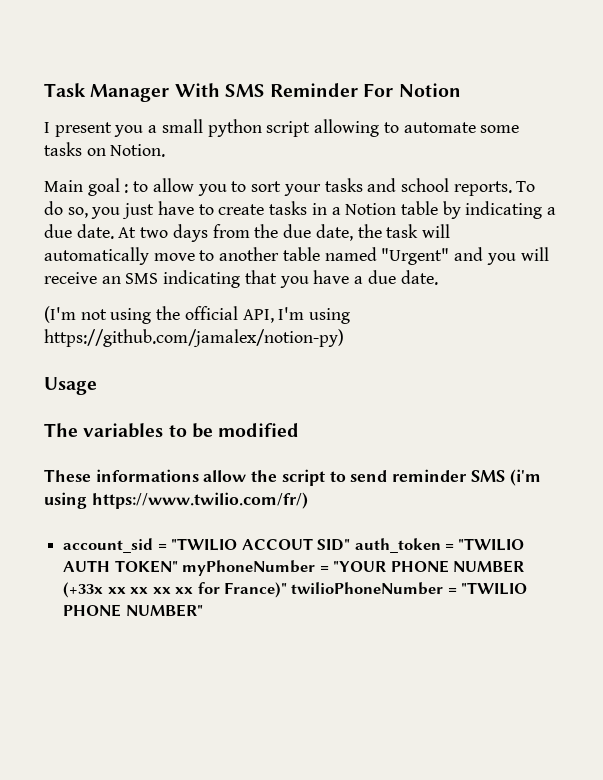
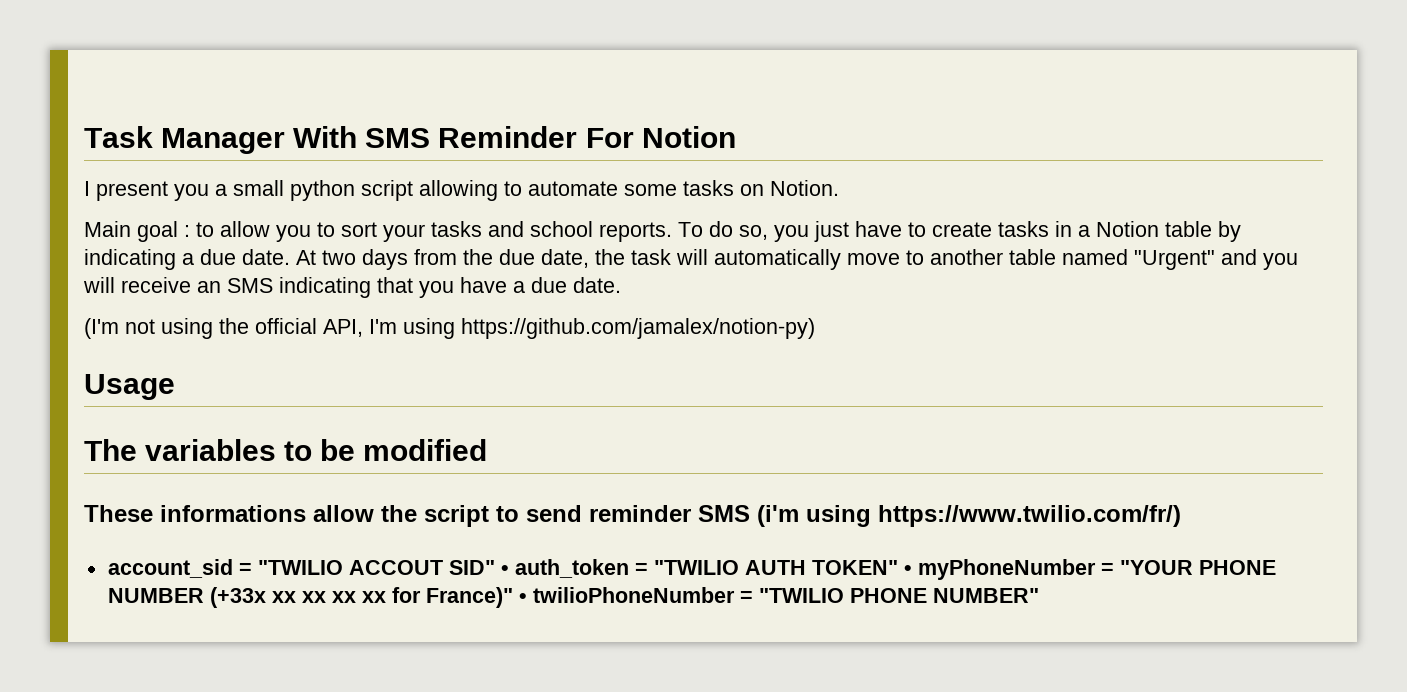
(351, 545) none -> [500,565,509,575] •
(178, 566) none -> [903,565,912,575] •
(287, 590) none -> [518,593,527,603] •

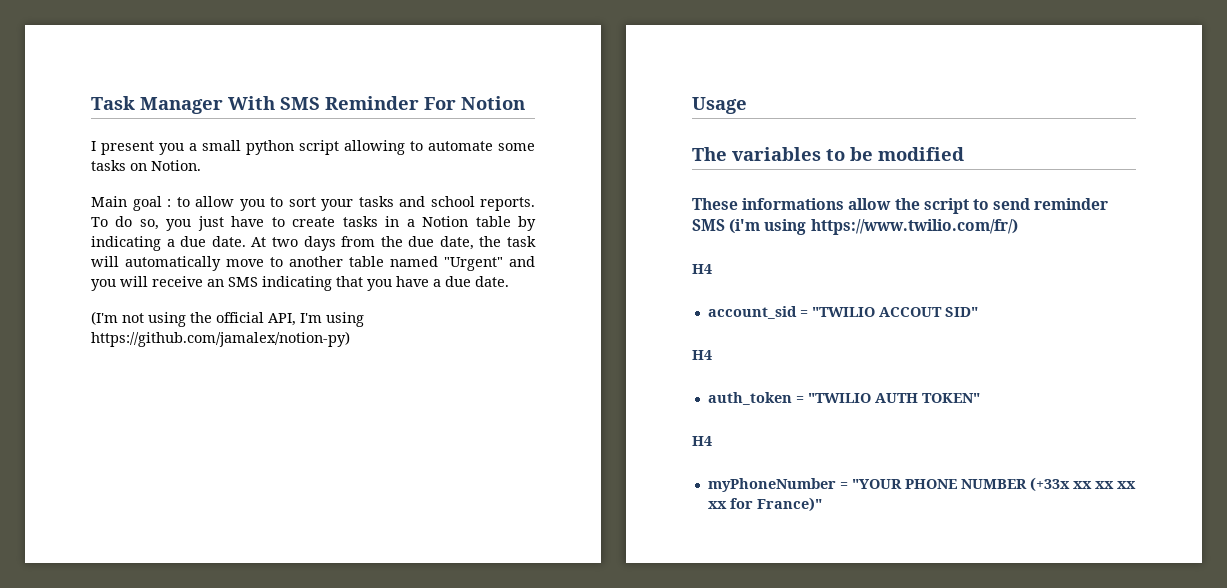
(1181, 516) none -> [692,264,712,274] // H4
[500,565,509,575] • -> [692,350,712,360] // H4 //
[903,565,912,575] • -> [692,436,712,446] // H4 //
[518,587,1039,603] • twilioPhoneNumber = "TWILIO PHONE NUMBER" -> (822, 504) none

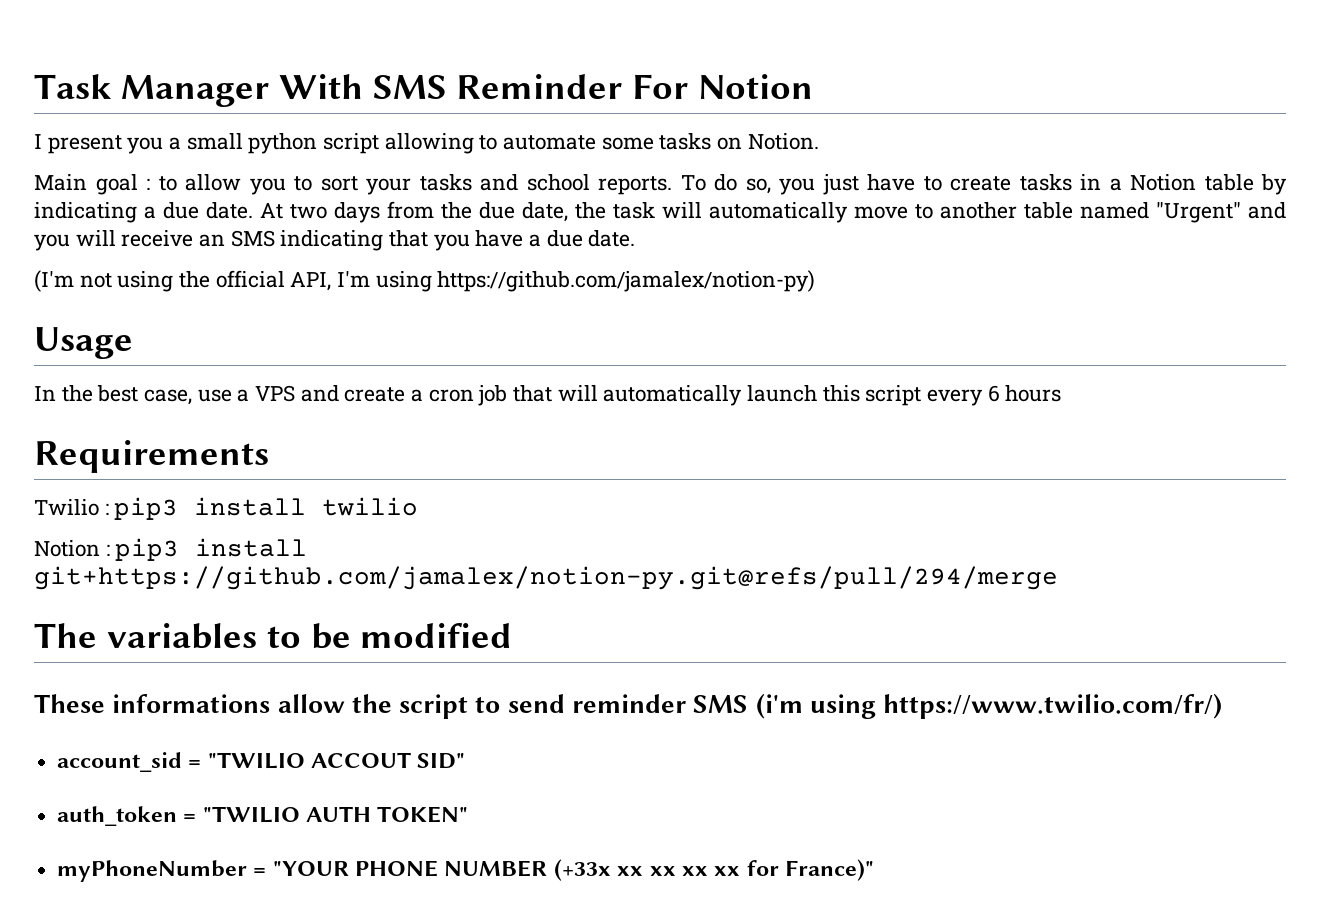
(747, 105) none -> [34,385,1062,406] [34,440,269,473] [34,497,419,520] [34,538,308,561] [34,566,1058,590] // In the best case, use a VPS and create a cron job that will automatically launch this script every 6 hours // Requirements // Twilio : pip3 install twilio // Notion : pip3 install git+https://github.com/jamalex/notion-py.git@refs/pull/294/merge
[692,264,712,274] // H4 -> (1223, 706) none
[692,350,712,360] // H4 -> (466, 761) none
[692,436,712,446] // H4 -> (469, 814) none

